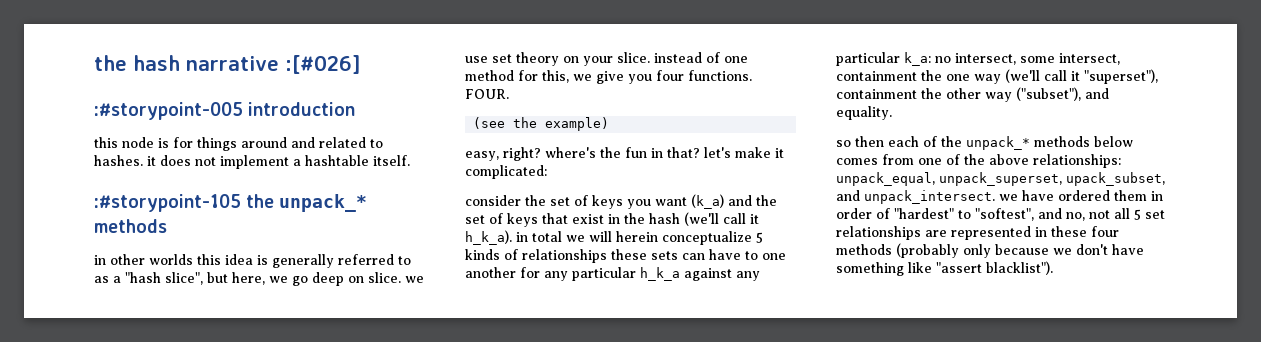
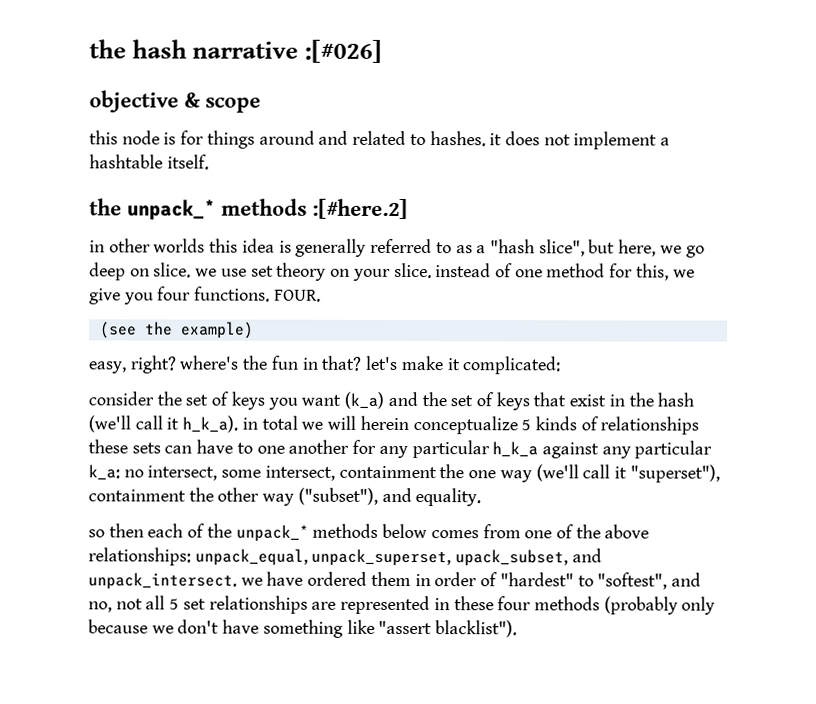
[94,102,356,120] :#storypoint-005 introduction -> [89,90,261,113] objective & scope
[94,194,368,212] [94,219,167,233] :#storypoint-105 the unpack_* methods -> [89,198,408,220] the unpack_* methods :[#here.2]

